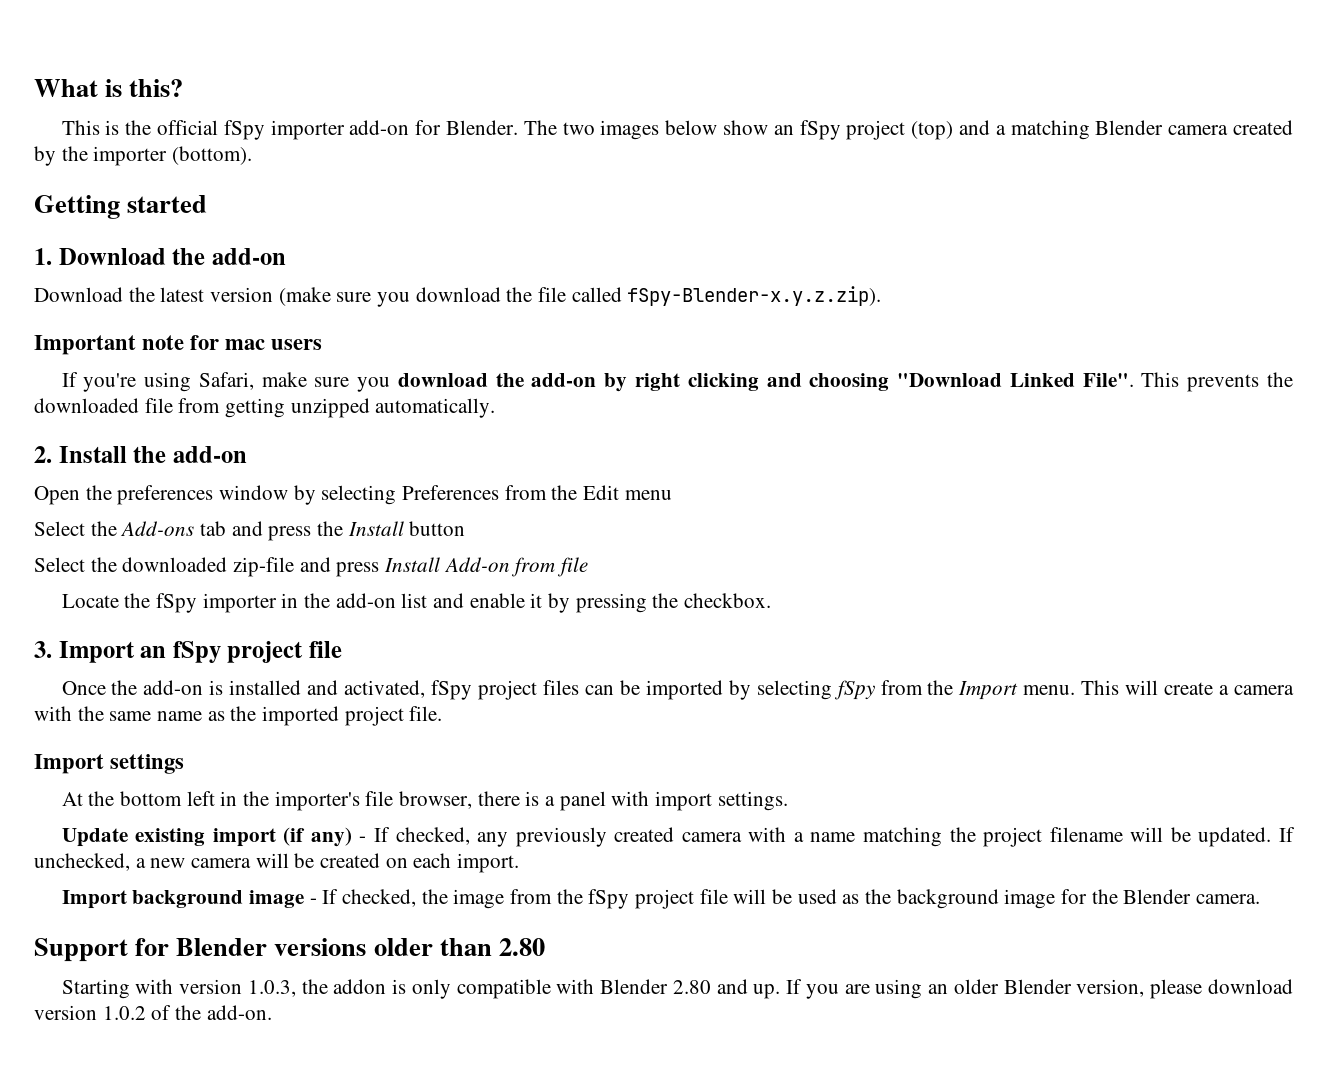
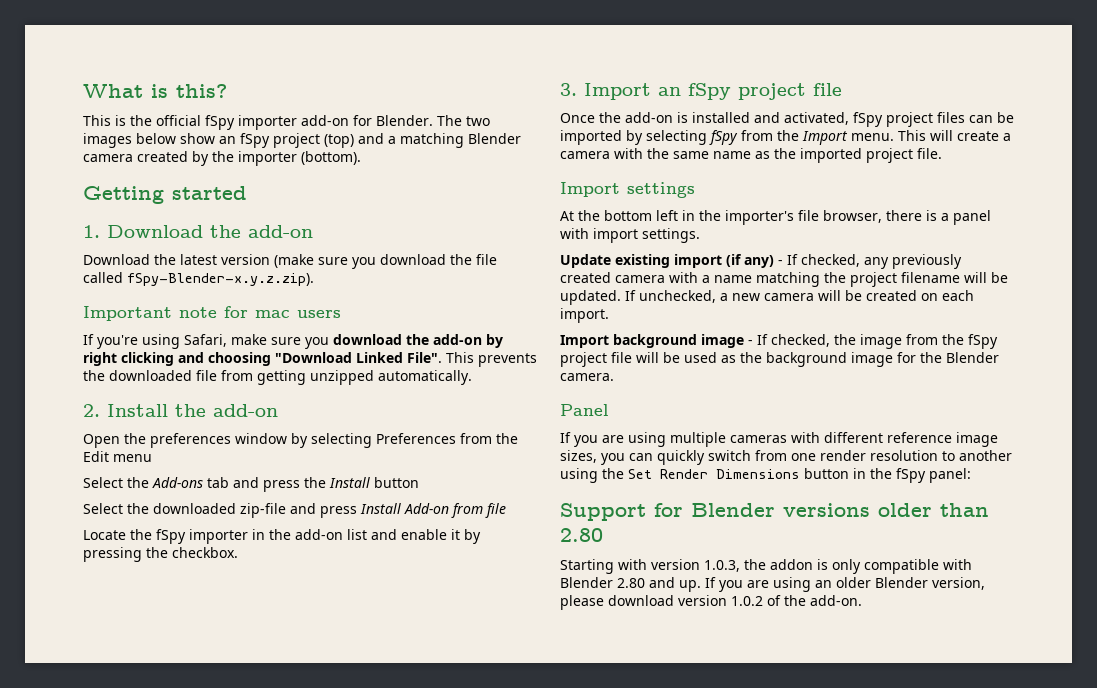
(1260, 899) none -> [560,404,609,416] [560,432,998,447] [560,450,1012,465] [560,468,971,483] // Panel // If you are using multiple cameras with different reference image sizes, you can quickly switch from one render resolution to another using the Set Render Dimensions button in the fSpy panel:

